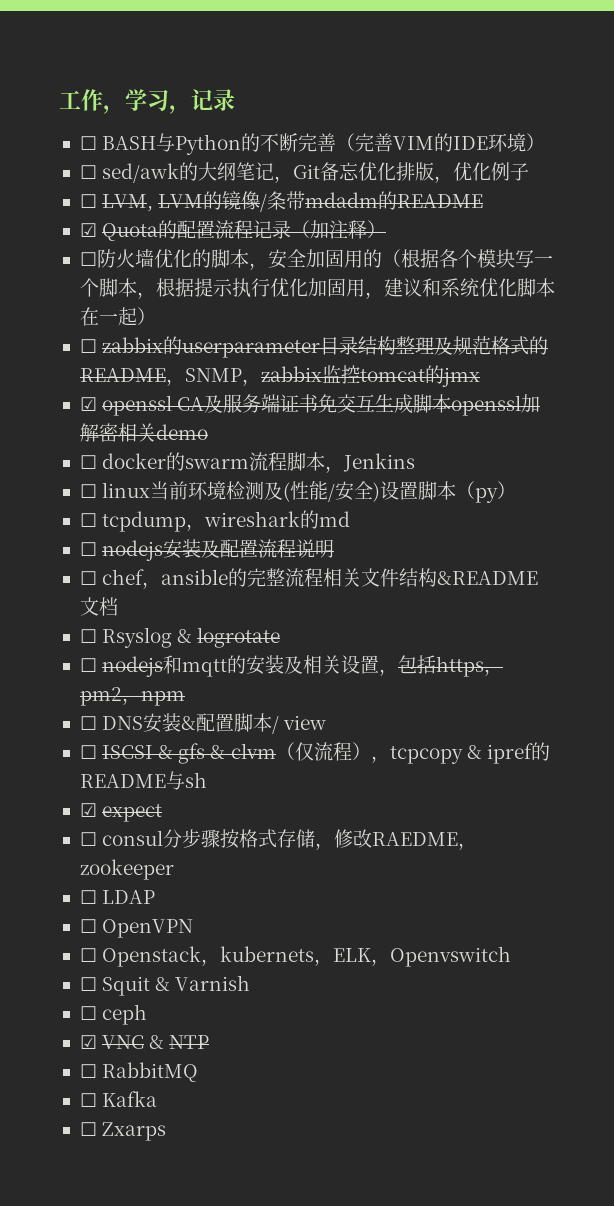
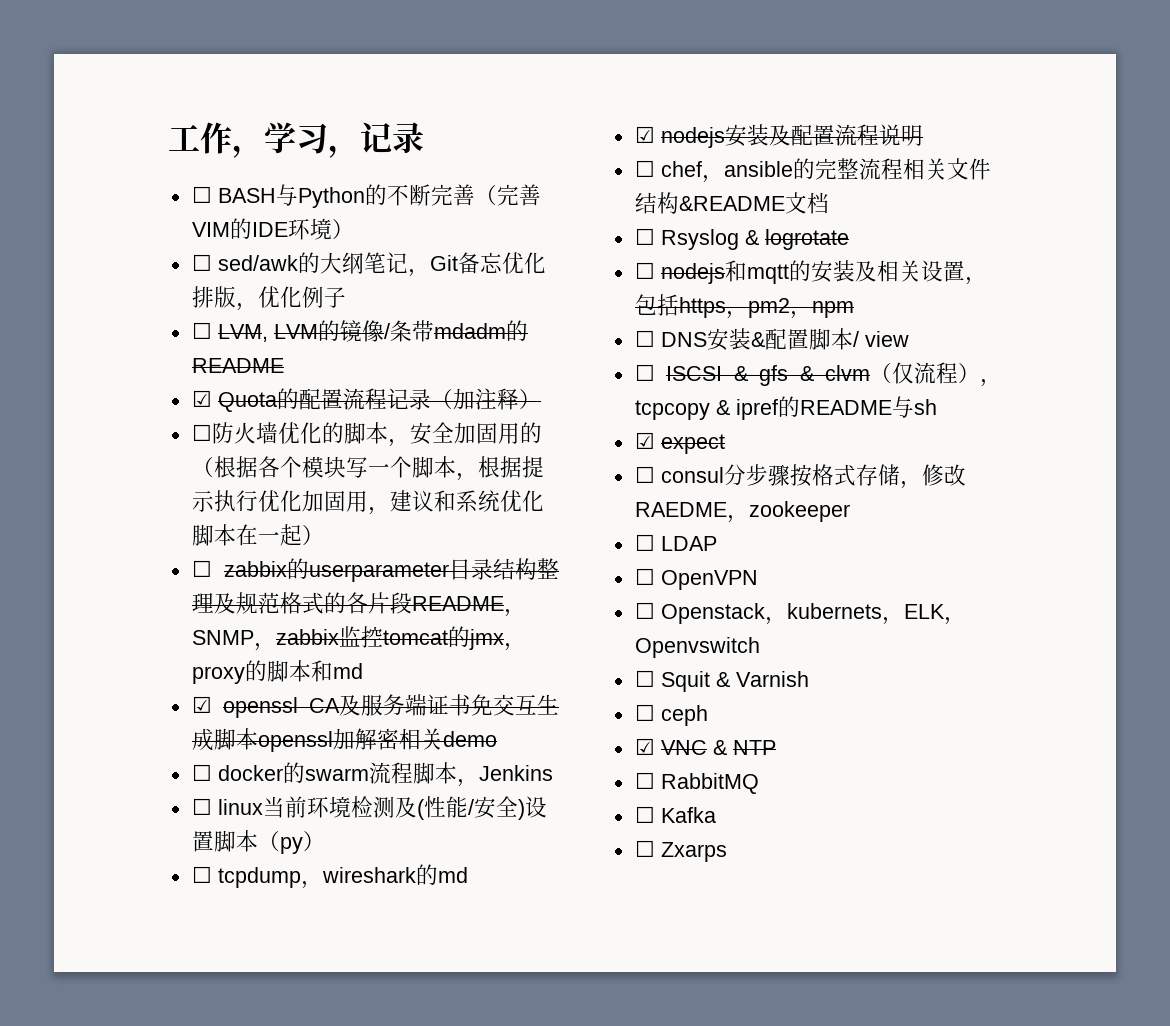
(549, 345) none -> [345,592,412,614] 各片段
(480, 377) none -> [503,643,526,651] [191,660,363,684] ，proxy的脚本和md
[79,542,97,556] ☐ -> [634,126,655,143] ☑

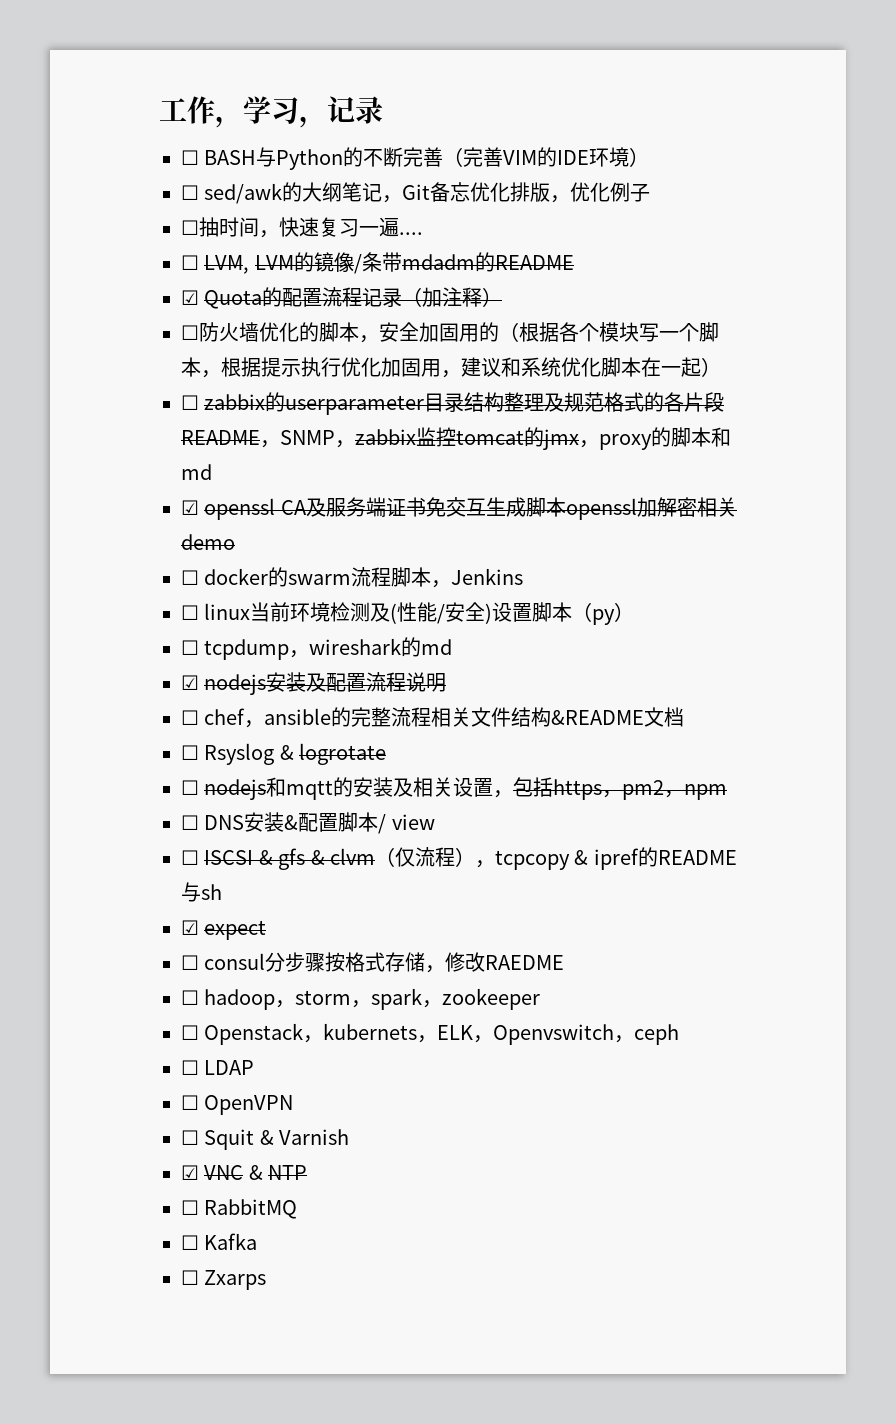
(346, 297) none -> [181,217,423,238] // ☐抽时间，快速复习一遍....
[726,501,850,523] [634,534,717,551] [634,568,758,590] ，zookeeper // ☐ LDAP // ☐ OpenVPN -> [181,988,541,1010] // ☐ hadoop，storm，spark，zookeeper
(760, 647) none -> [614,1024,680,1045] [181,1060,255,1075] [181,1095,294,1115] ，ceph // ☐ LDAP // ☐ OpenVPN
[634,704,708,726] // ☐ ceph -> (350, 1137) none

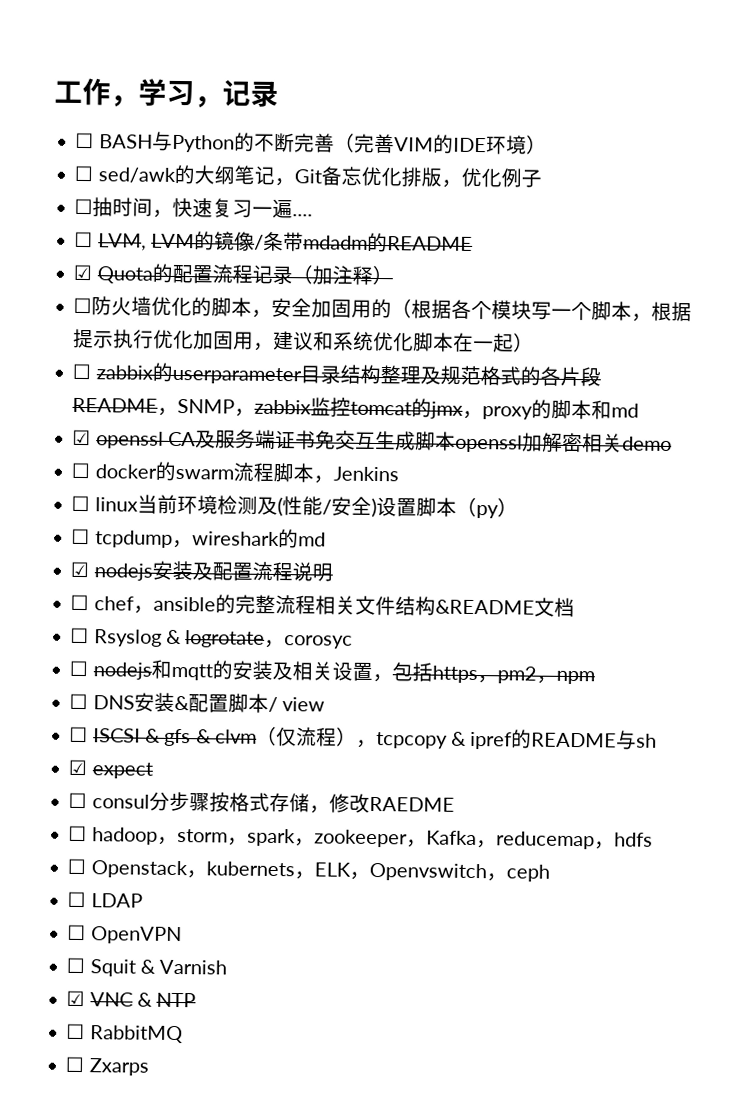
(387, 754) none -> [264,635,354,649] ，corosyc
(541, 999) none -> [405,830,653,850] ，Kafka，reducemap，hdfs
[181,1233,258,1250] // ☐ Kafka -> (183, 1034) none

